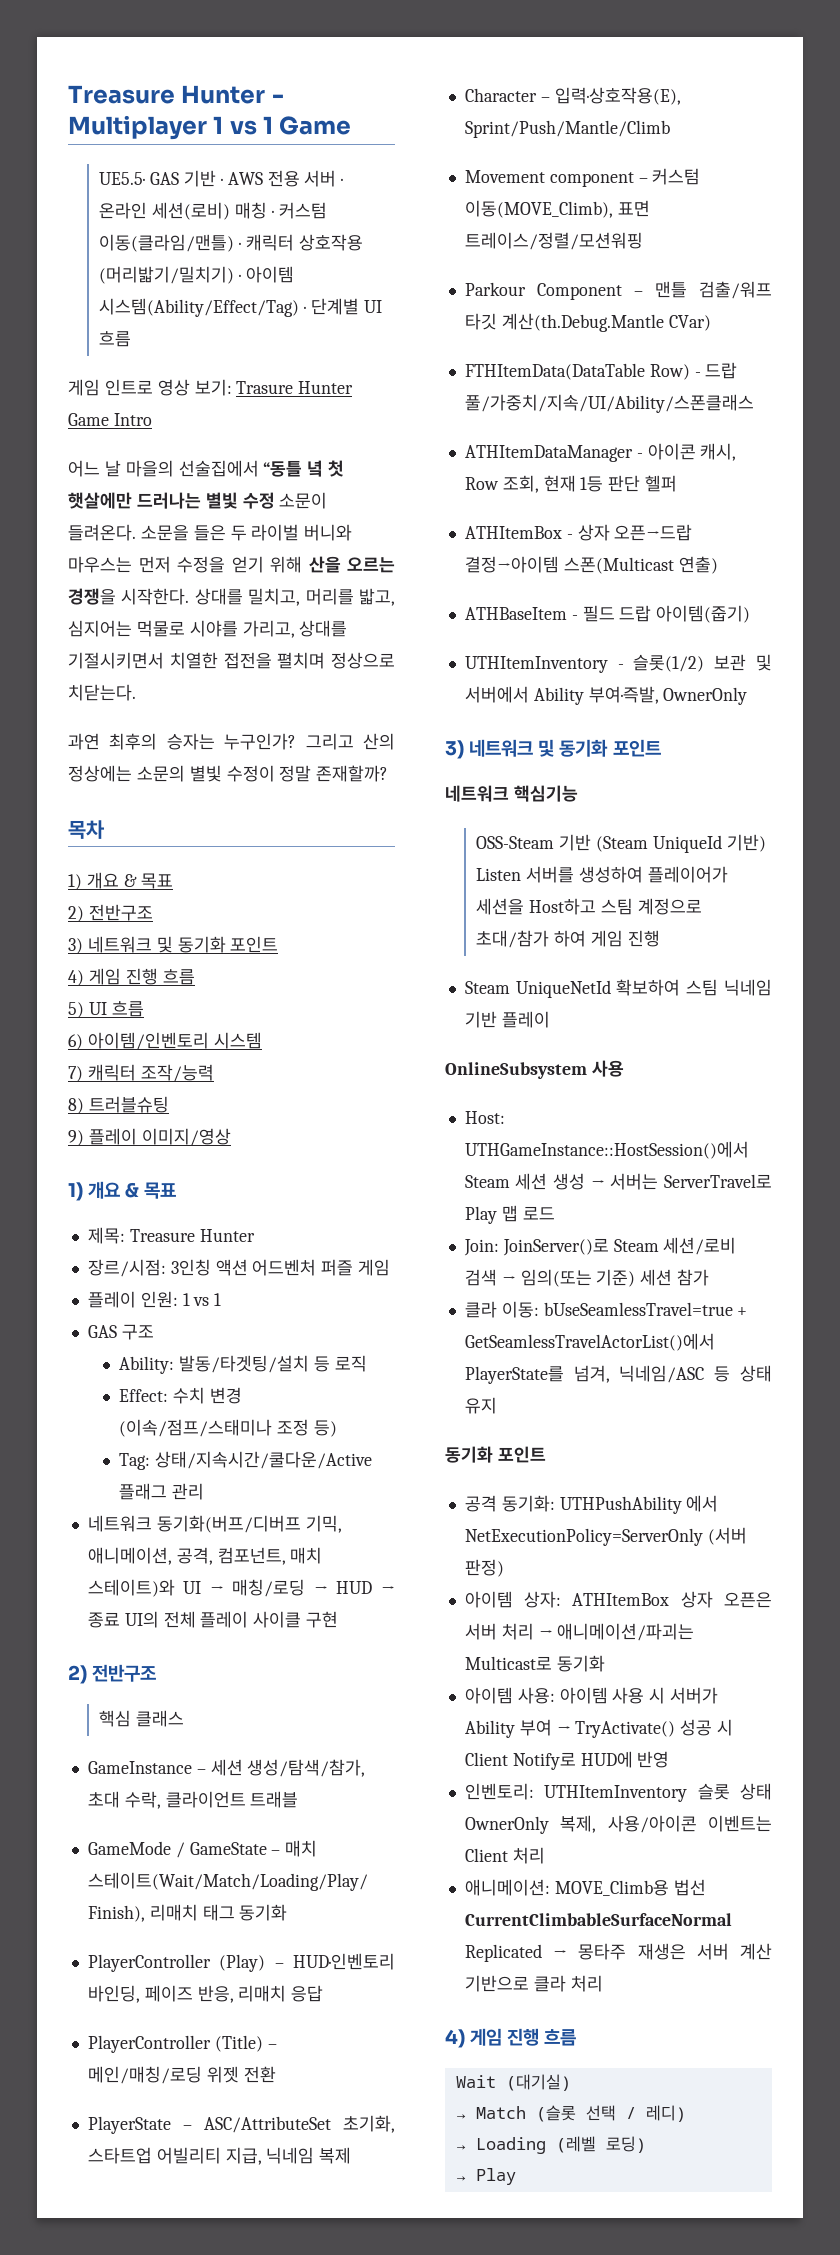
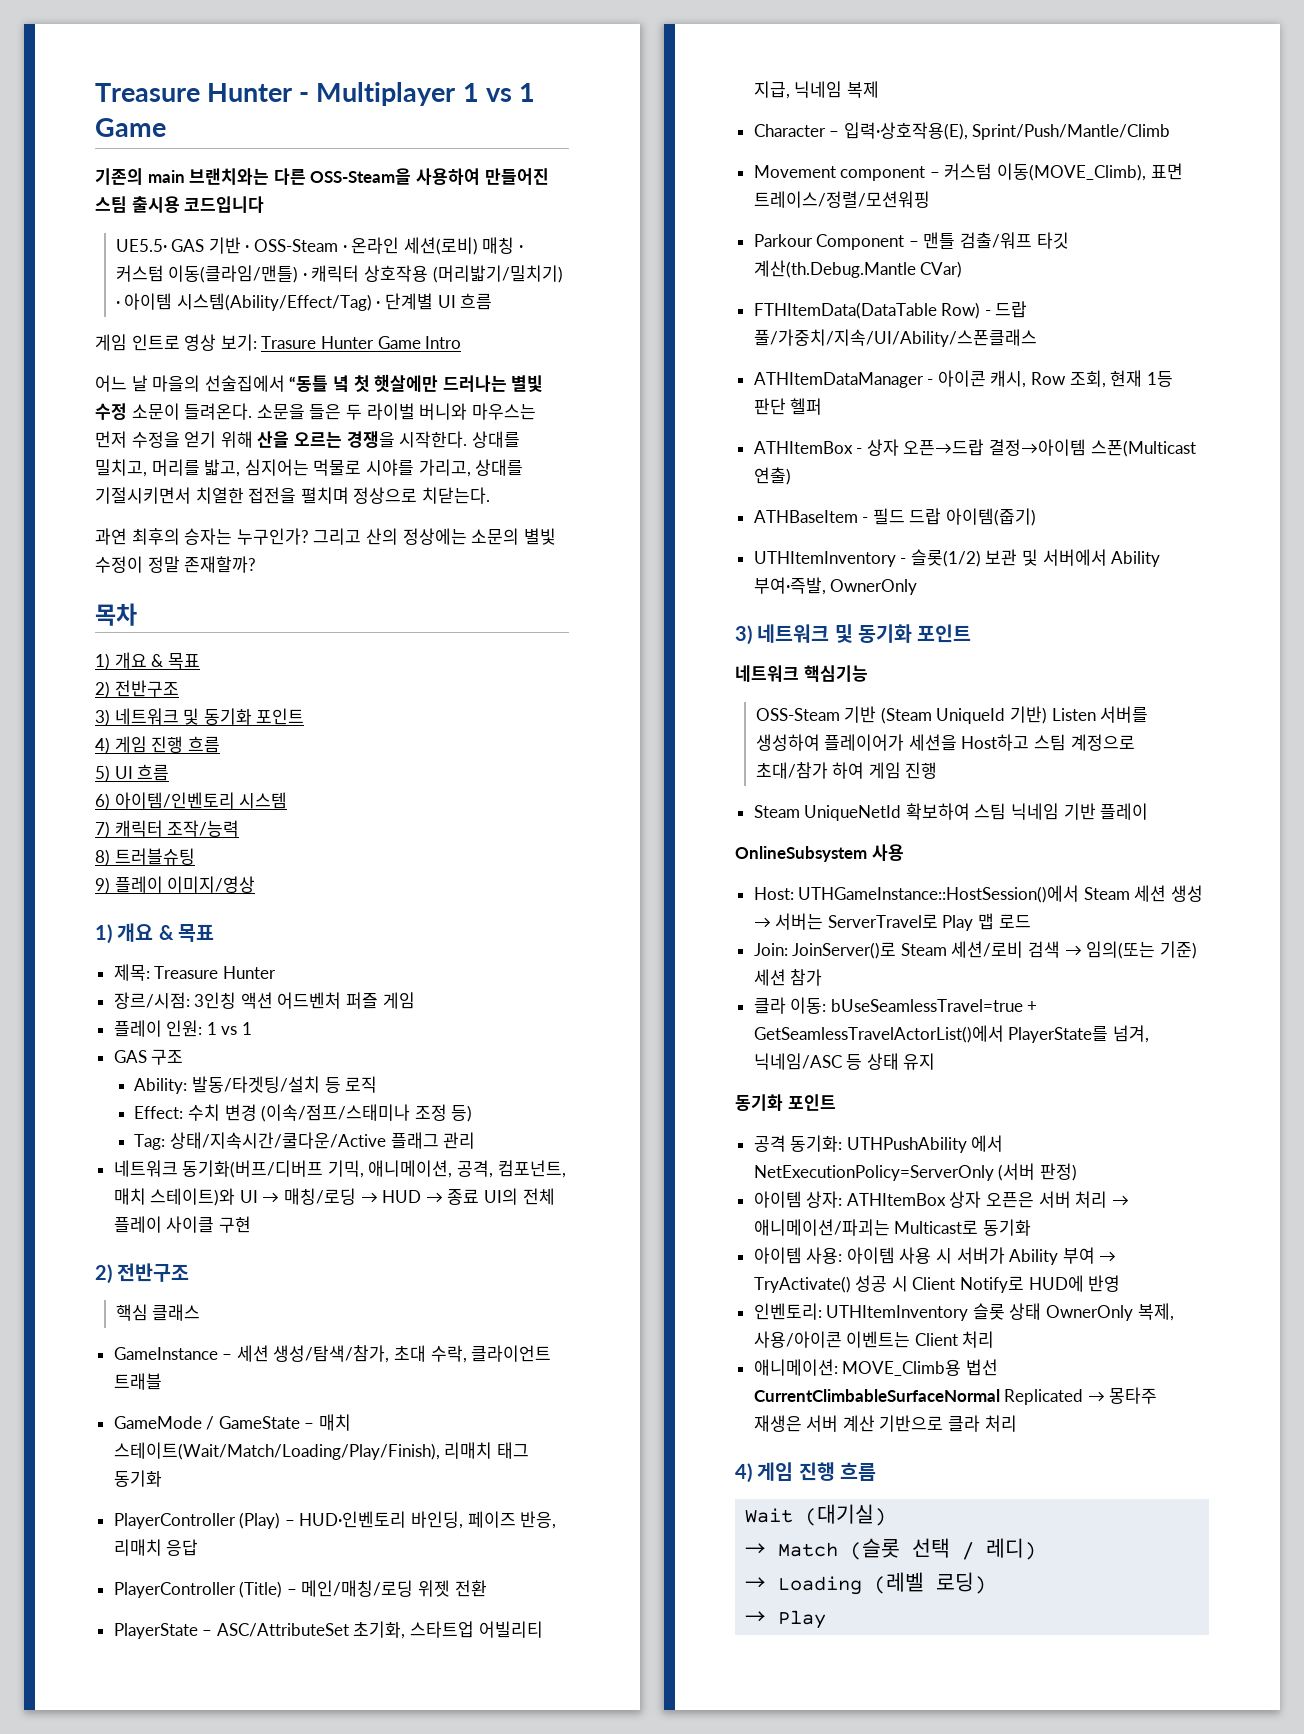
(352, 125) none -> [95,168,549,185] [95,196,265,213] // 기존의 main 브랜치와는 다른 OSS-Steam을 사용하여 만들어진 스팀 출시용 코드입니다
[227,170,337,187] AWS 전용 서버 -> [253,239,338,252] OSS-Steam

